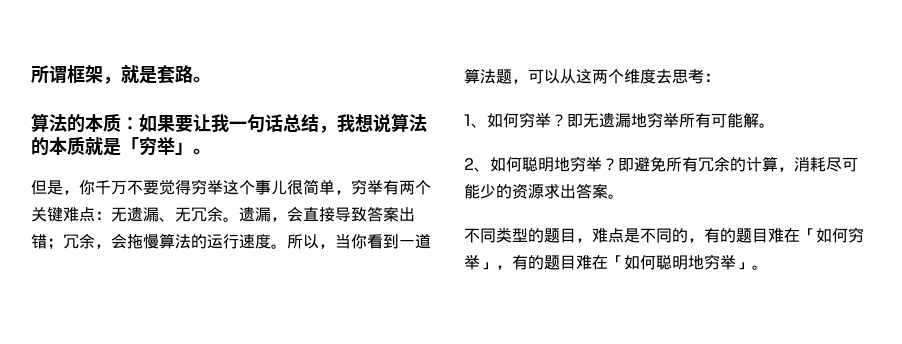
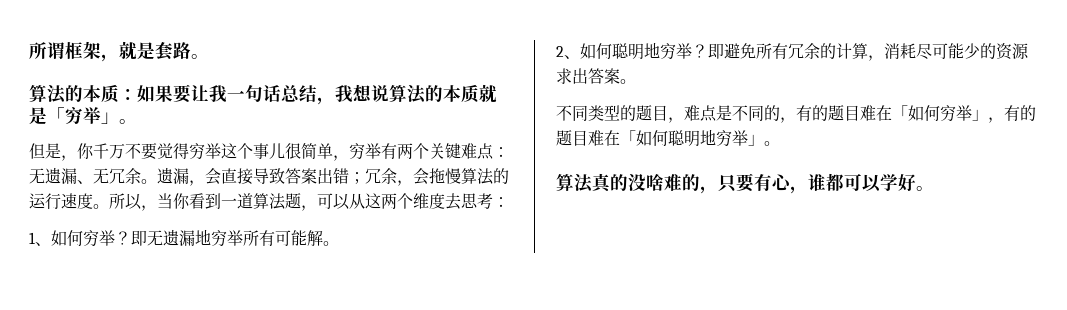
(768, 267) none -> [556,173,934,194] // 算法真的没啥难的，只要有心，谁都可以学好。

